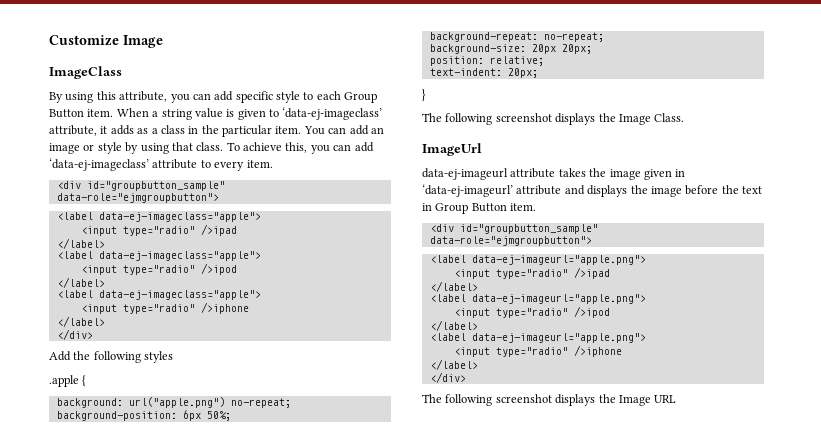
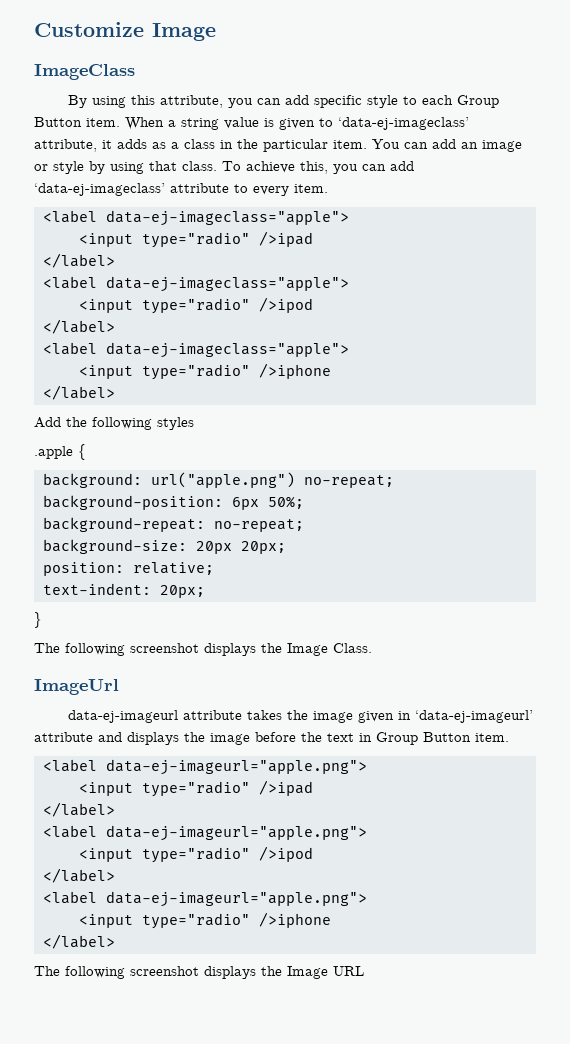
[56,181,225,191] [56,193,219,203] // <div id="groupbutton_sample" data-role="ejmgroupbutton"> -> (328, 188) none
[56,329,93,340] // </div> -> (115, 392) none
[429,224,598,234] [429,236,592,246] // <div id="groupbutton_sample" data-role="ejmgroupbutton"> -> (509, 737) none
[429,372,466,383] // </div> -> (115, 941) none

